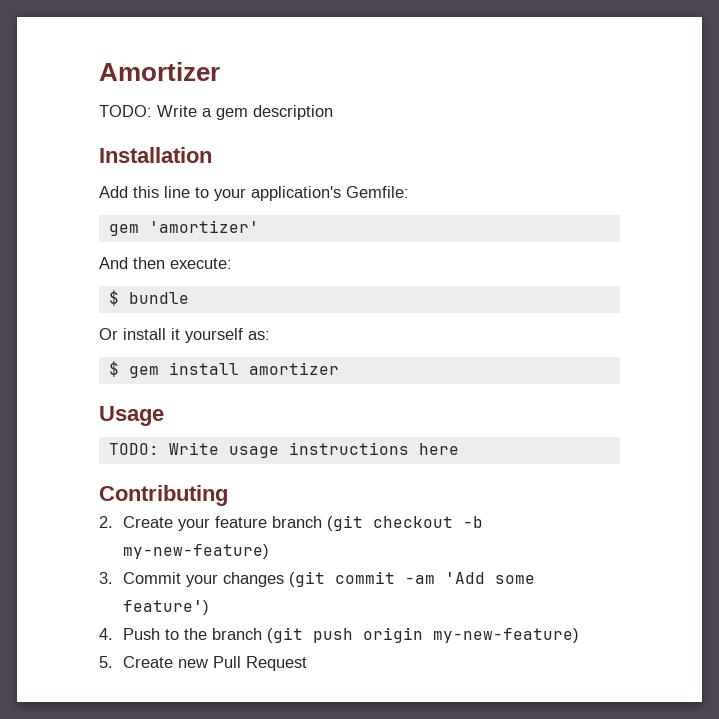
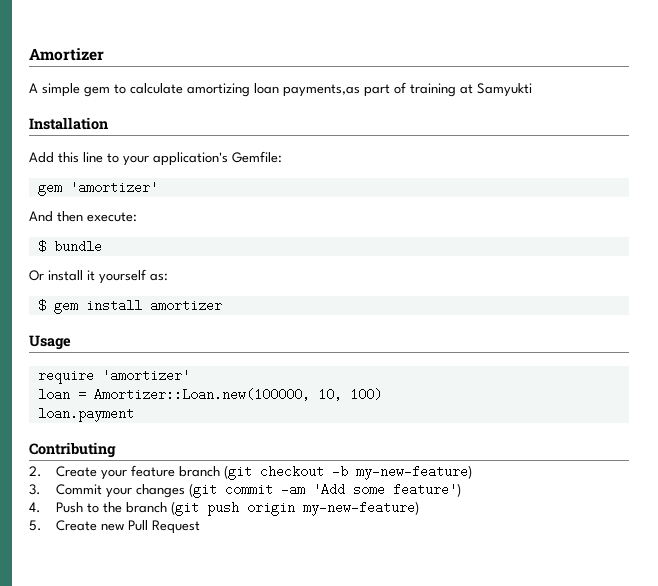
[99,105,333,120] TODO: Write a gem description -> [29,82,532,97] A simple gem to calculate amortizing loan payments,as part of training at Samyukti
[108,442,459,458] TODO: Write usage instructions here -> [37,369,190,384] [37,388,382,401] [37,407,134,422] require 'amortizer' // loan = Amortizer::Loan.new(100000, 10, 100) // loan.payment

